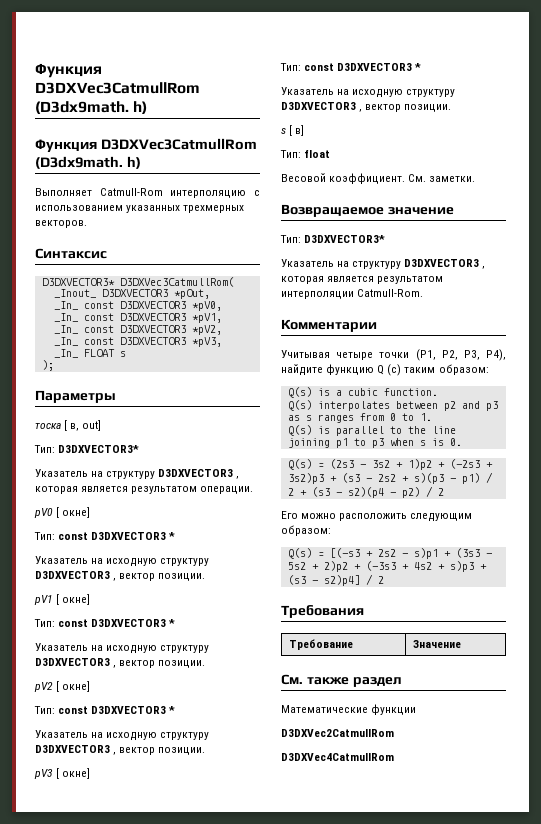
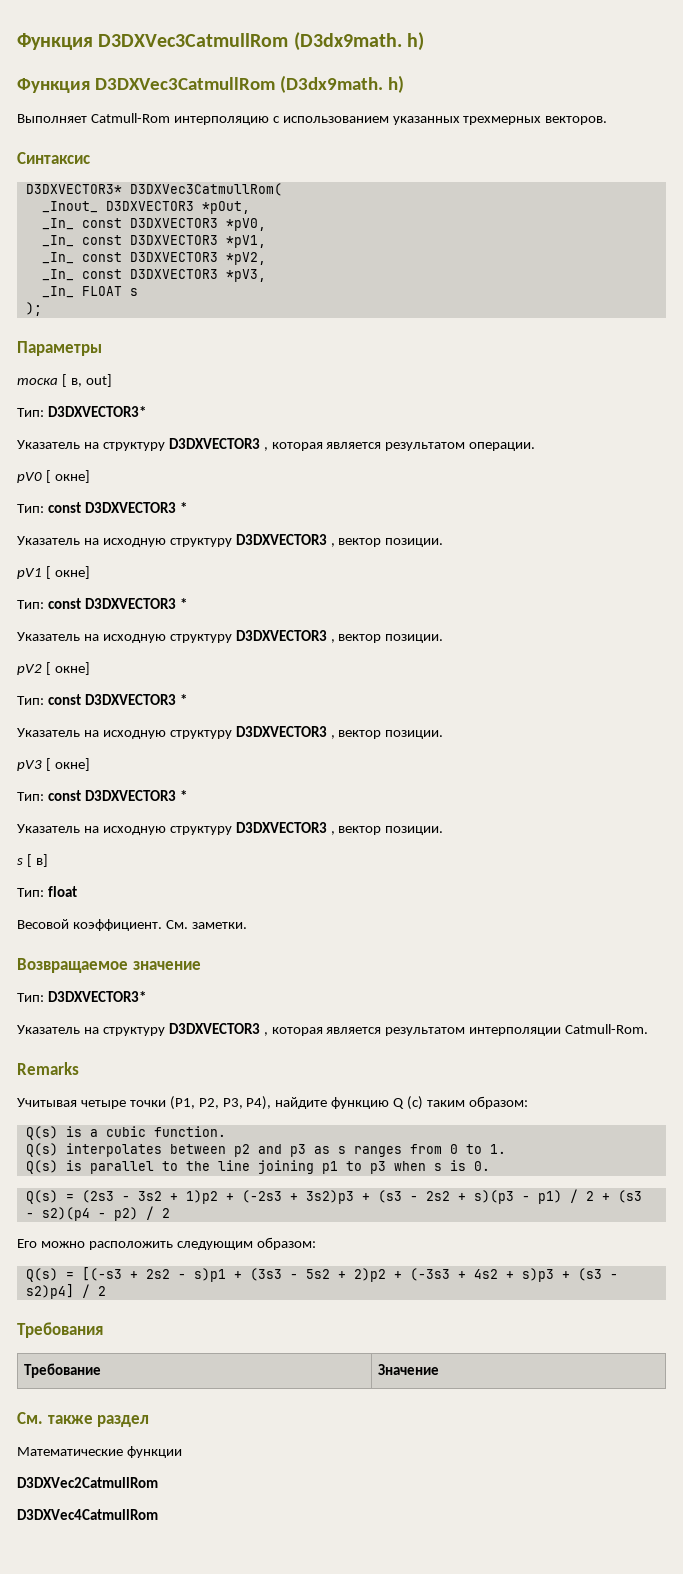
[281,319,377,332] Комментарии -> [17,1062,79,1075] Remarks

